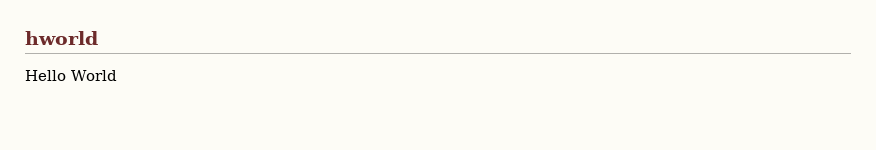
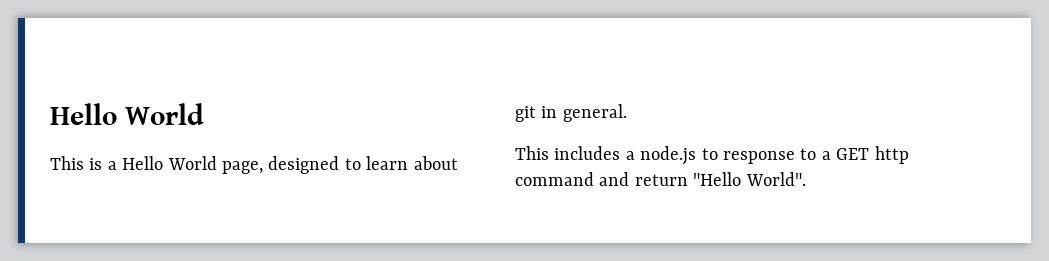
[25,31,98,45] [25,70,117,81] hworld // Hello World -> [50,103,204,125] [50,156,458,174] [515,104,627,122] [515,146,909,165] [515,172,806,186] Hello World // This is a Hello World page, designed to learn about git in general. // This includes a node.js to response to a GET http command and return "Hello World".

